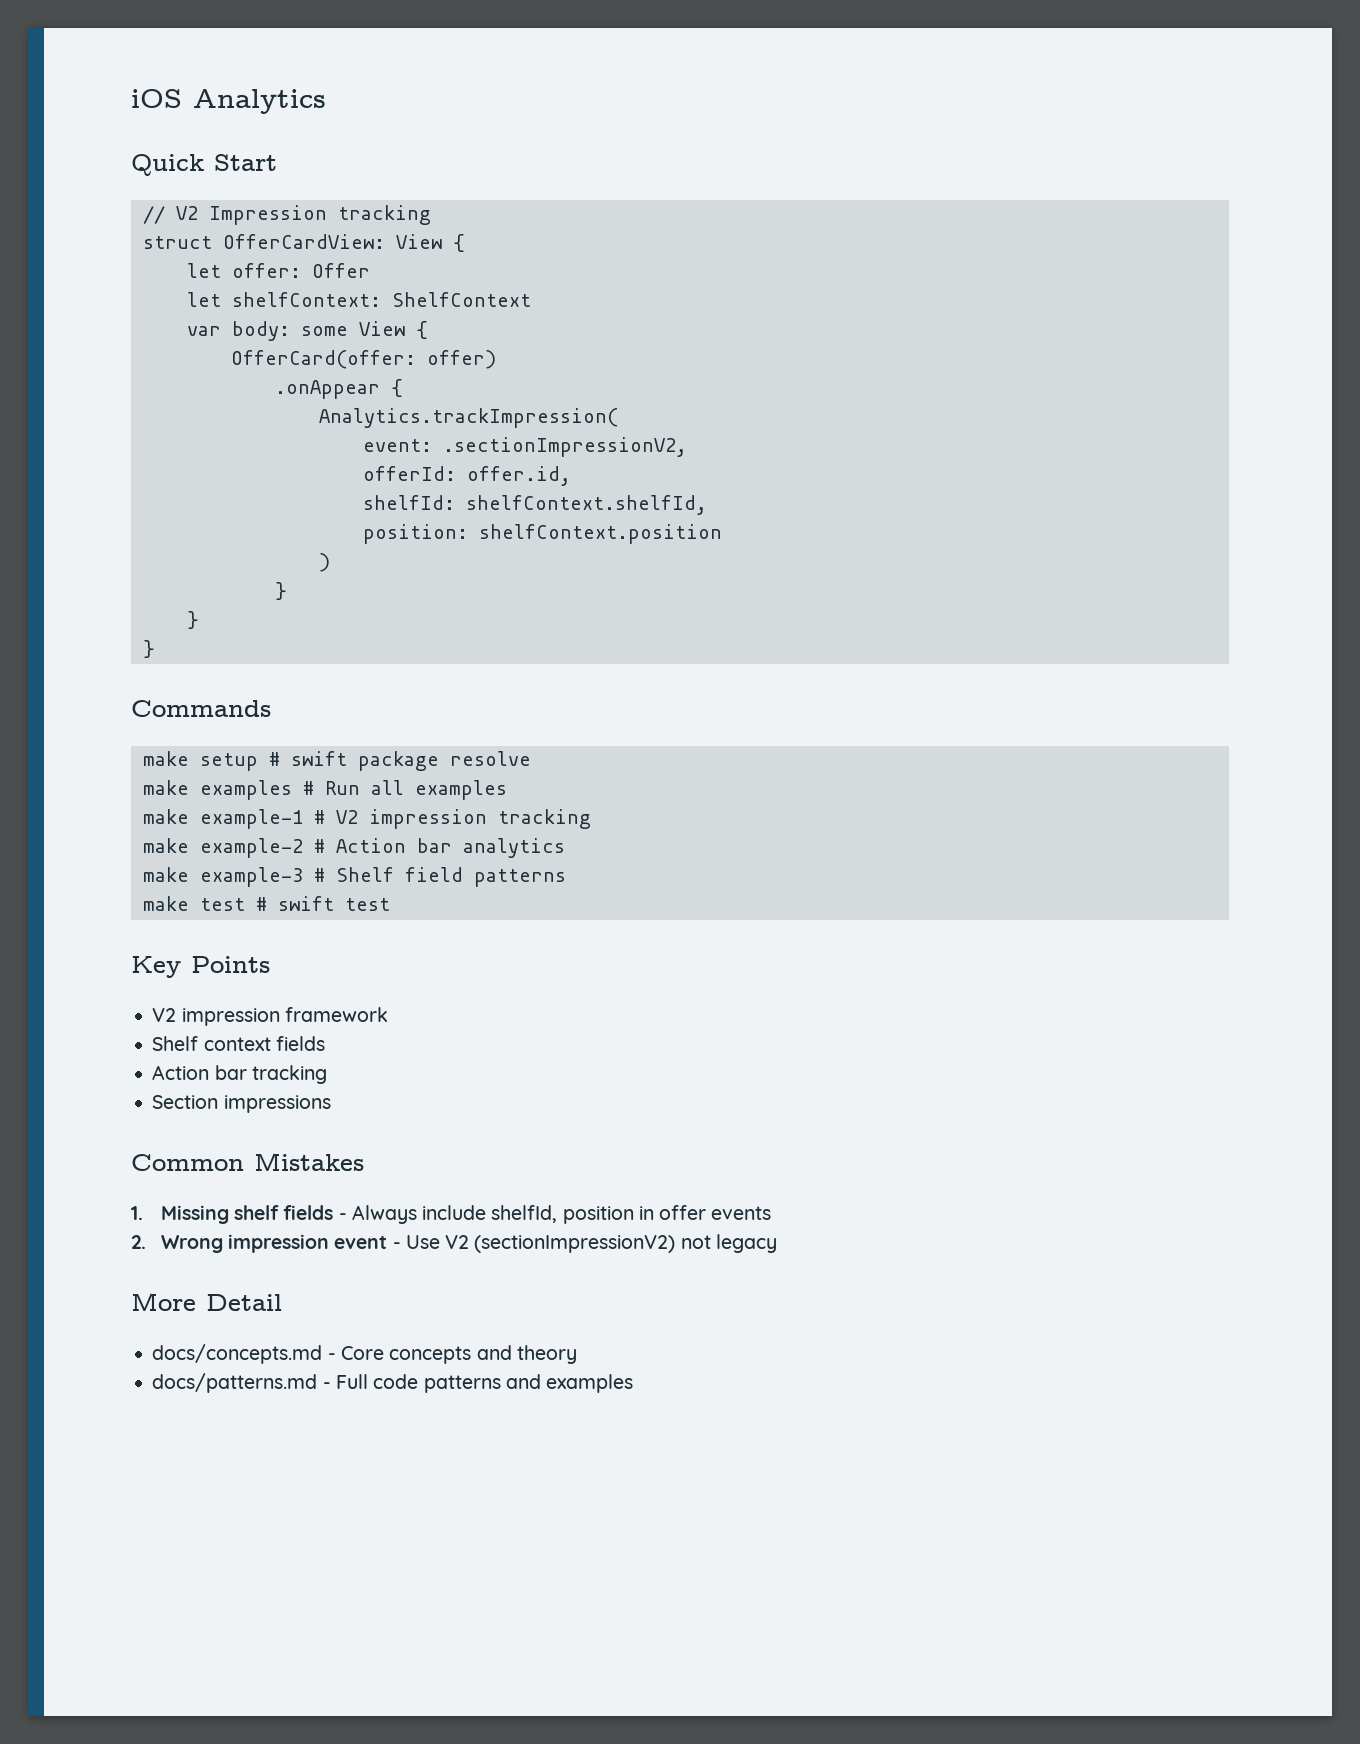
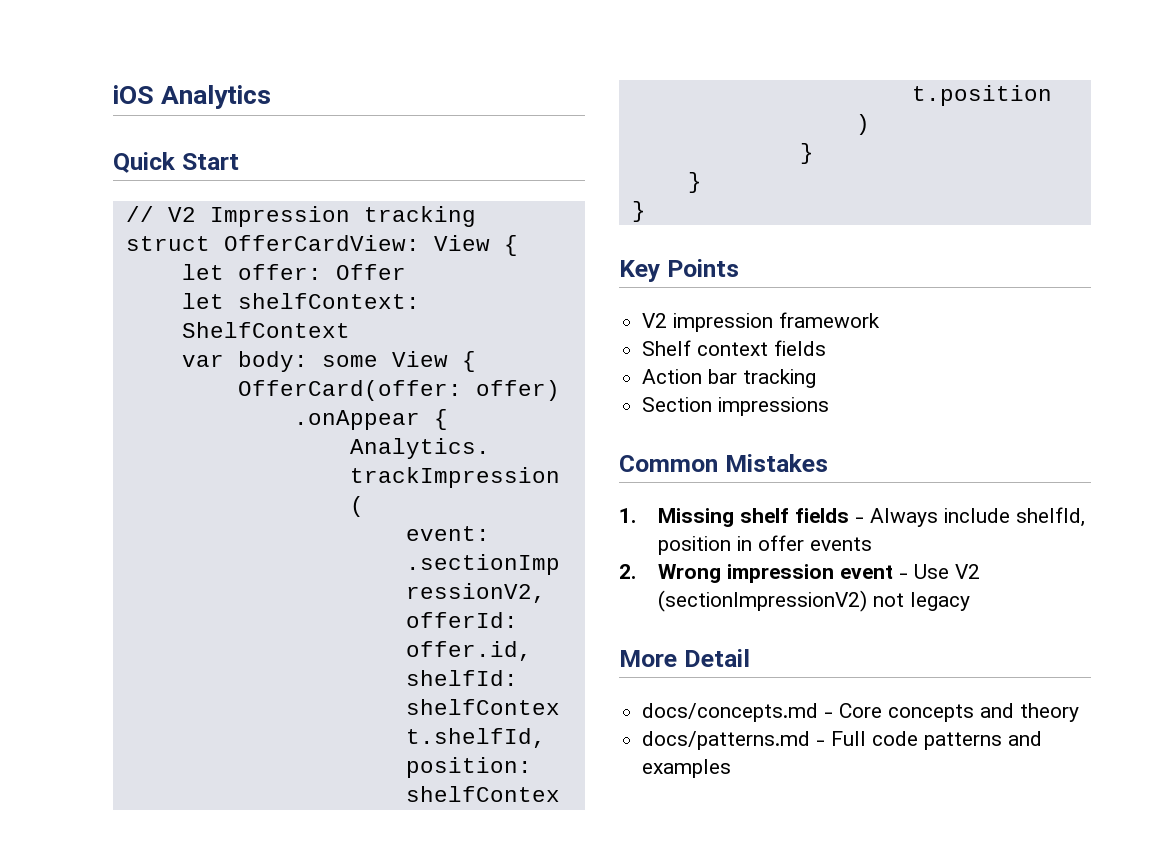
[131,700,271,717] [142,751,531,771] [142,780,507,800] [142,809,591,829] [142,838,565,858] [142,867,566,887] [142,896,390,911] // Commands // make setup # swift package resolve // make examples # Run all examples // make example-1 # V2 impression tracking // make example-2 # Action bar analytics // make example-3 # Shelf field patterns // make test # swift test -> (646, 211) none

